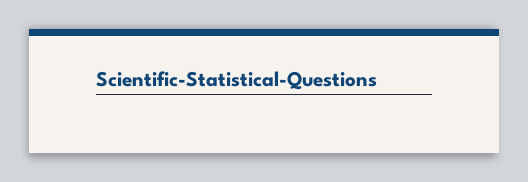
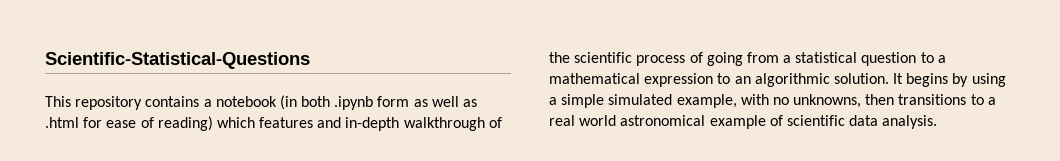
(377, 80) none -> [45,95,478,110] [45,116,502,131] [549,52,946,66] [549,73,1006,87] [549,94,996,108] [549,115,938,129] // This repository contains a notebook (in both .ipynb form as well as .html for ease of reading) which features and in-depth walkthrough of the scientific process of going from a statistical question to a mathematical expression to an algorithmic solution. It begins by using a simple simulated example, with no unknowns, then transitions to a real world astronomical example of scientific data analysis.

